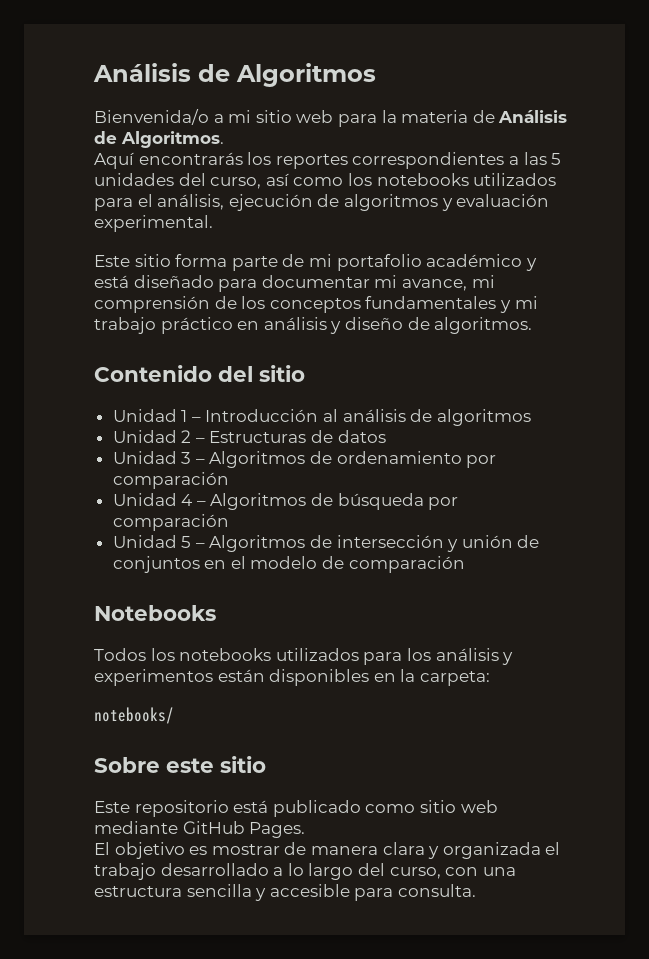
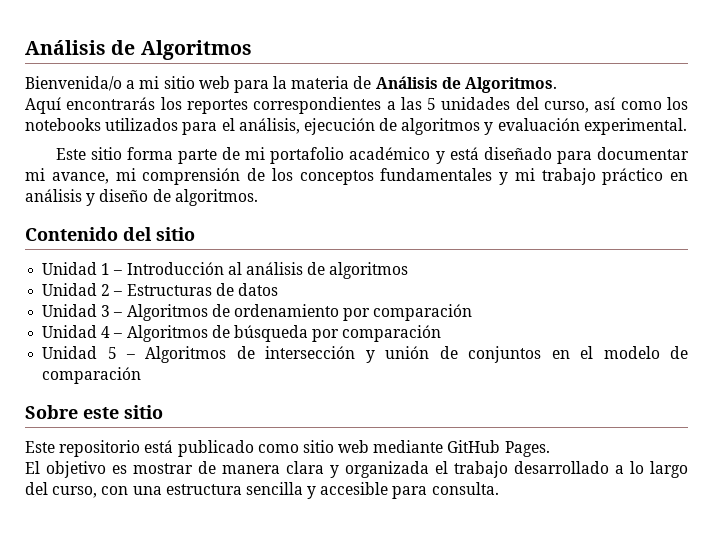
[94,605,216,621] [94,648,514,665] [94,669,490,686] [94,707,174,724] // Notebooks // Todos los notebooks utilizados para los análisis y experimentos están disponibles en la carpeta: // notebooks/ -> (142, 375) none

